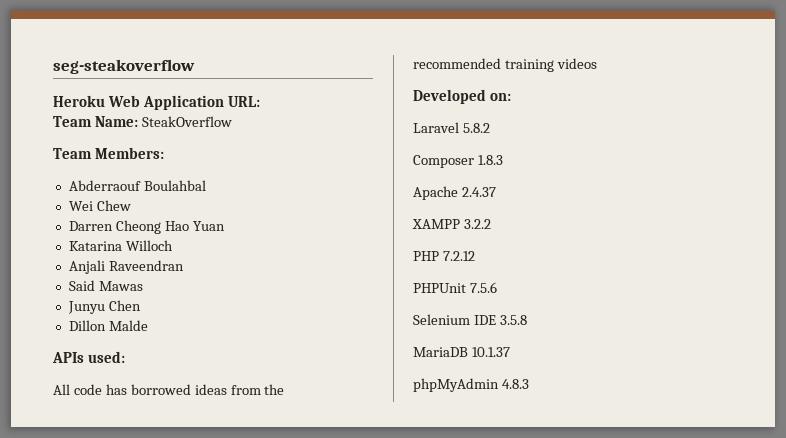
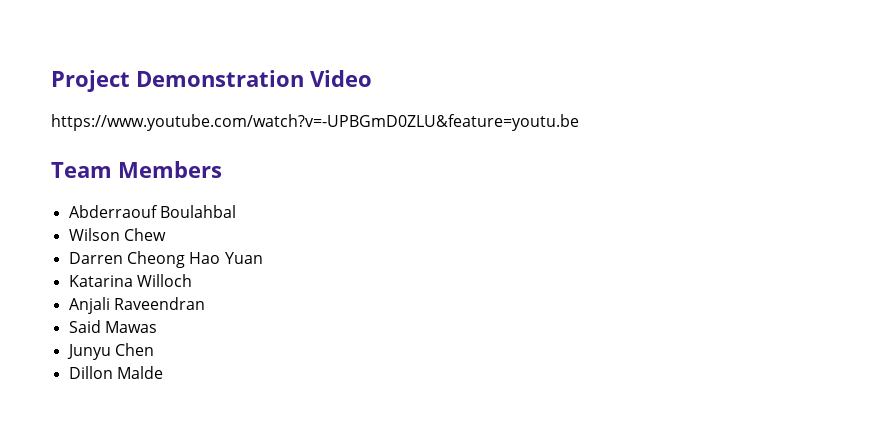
[53,59,195,74] [53,95,260,110] [53,116,232,127] [53,147,164,159] seg-steakoverflow // Heroku Web Application URL: // Team Name: SteakOverflow // Team Members: -> [51,70,372,92] [51,114,579,131] [51,161,222,178] Project Demonstration Video // https://www.youtube.com/watch?v=-UPBGmD0ZLU&feature=youtu.be // Team Members
[68,201,93,211] Wei -> [68,228,120,241] Wilson
[52,351,125,363] [53,384,285,395] [413,58,597,72] [413,89,511,104] [413,122,490,133] [413,155,503,168] [413,186,496,200] [412,219,491,229] [413,251,475,261] [413,282,497,293] [413,314,527,325] [413,347,510,357] [413,378,529,392] // APIs used: // All code has borrowed ideas from the recommended training videos // Developed on: // Laravel 5.8.2 // Composer 1.8.3 // Apache 2.4.37 // XAMPP 3.2.2 // PHP 7.2.12 // PHPUnit 7.5.6 // Selenium IDE 3.5.8 // MariaDB 10.1.37 // phpMyAdmin 4.8.3 -> (163, 372) none

